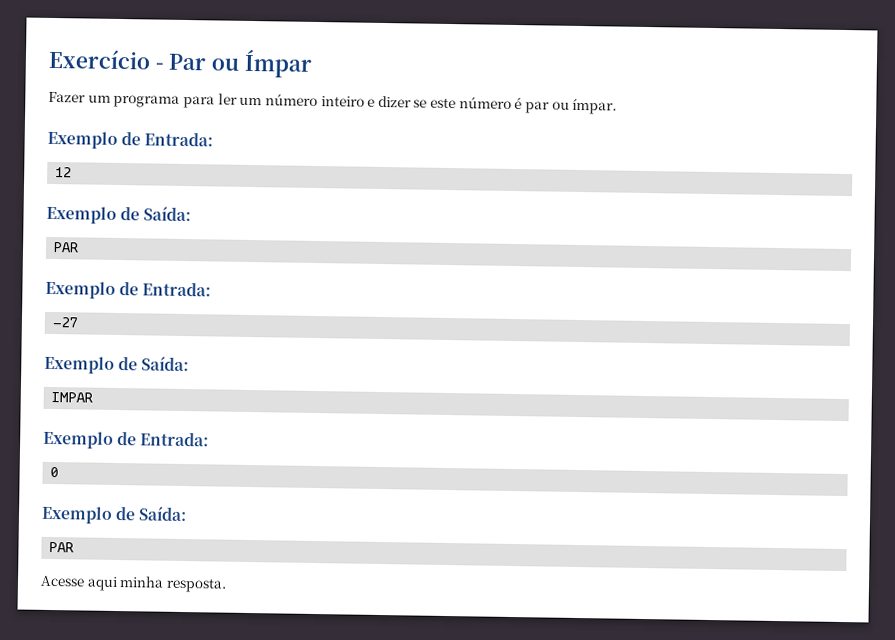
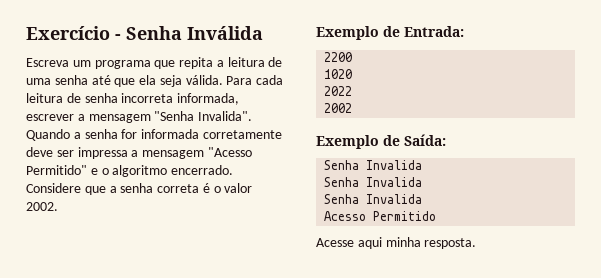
[168,49,313,78] [48,91,618,115] [47,130,214,149] [55,167,73,178] [46,205,192,224] [53,242,80,253] [45,280,212,299] [52,317,79,328] [44,355,190,374] [51,392,94,403] [43,430,210,449] [50,466,60,478] [41,505,188,524] [49,541,75,553] Par ou Ímpar // Fazer um programa para ler um número inteiro e dizer se este número é par ou ímpar. // Exemplo de Entrada: // 12 // Exemplo de Saída: // PAR // Exemplo de Entrada: // -27 // Exemplo de Saída: // IMPAR // Exemplo de Entrada: // 0 // Exemplo de Saída: // PAR -> [126,26,263,40] [26,57,283,69] [26,75,284,87] [26,93,240,105] [26,111,253,123] [26,129,282,141] [26,147,252,159] [26,165,234,177] [26,183,253,195] [26,202,58,211] [316,26,464,40] [324,52,353,62] [324,69,353,79] [324,86,353,96] [324,103,353,113] [316,134,446,149] [324,160,423,170] [324,177,423,187] [324,194,423,204] [324,211,437,221] Senha Inválida // Escreva um programa que repita a leitura de uma senha até que ela seja válida. Para cada leitura de senha incorreta informada, escrever a mensagem "Senha Invalida". Quando a senha for informada corretamente deve ser impressa a mensagem "Acesso Permitido" e o algoritmo encerrado. Considere que a senha correta é o valor 2002. // Exemplo de Entrada: // 2200 // 1020 // 2022 // 2002 // Exemplo de Saída: // Senha Invalida // Senha Invalida // Senha Invalida // Acesso Permitido

